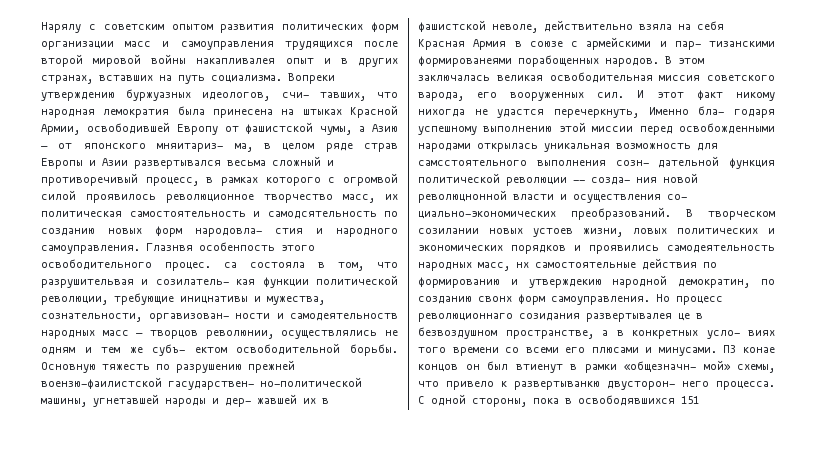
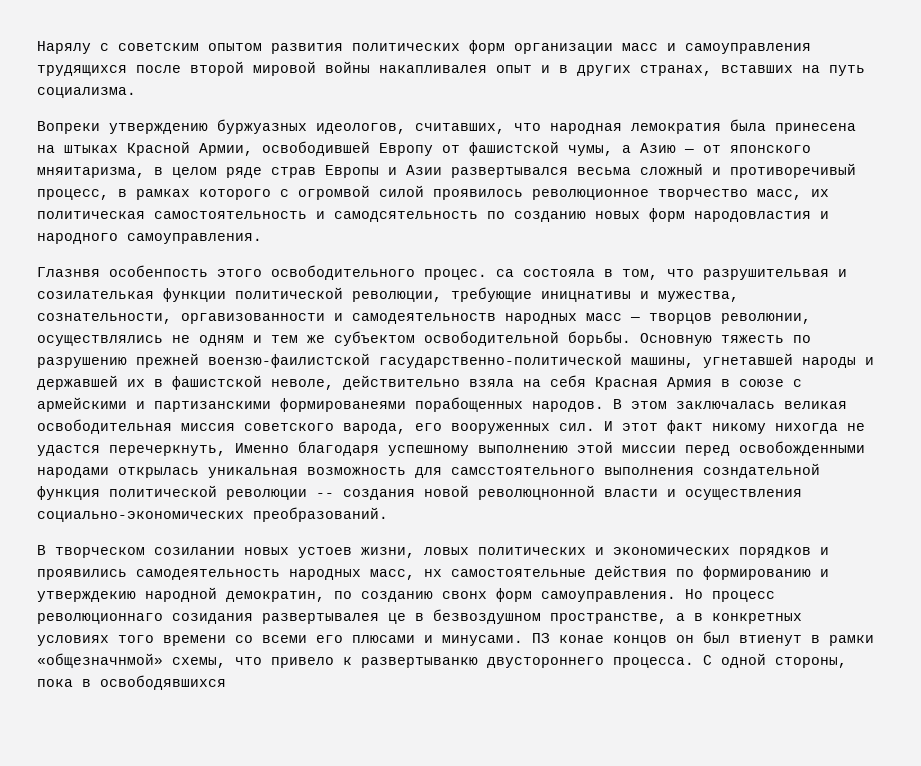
(282, 79) none -> (136, 92) //
[281,92,366,101] счи- тавших, -> [415,123,505,134] считавших,
[157,143,253,152] мняитариз- ма, -> [37,167,145,178] мняитаризма,
[195,228,303,237] народовла- стия -> [694,211,811,222] народовластия
(140, 249) none -> (262, 238) //
[155,279,256,286] созилатель- кая -> [37,291,154,299] созилателькая
[148,313,270,322] оргавизован- ности -> [181,313,325,324] оргавизованности
[152,344,227,356] субъ- ектом -> [334,331,415,346] субъектом
[168,377,362,390] гасударствен- но-политической -> [379,353,622,368] гасударственно-политической
[225,394,297,407] дер- жавшей -> [37,375,118,390] державшей
[674,41,775,50] пар- тизанскими -> [154,401,271,412] партизанскими
[698,106,775,118] бла- годаря -> [298,441,379,456] благодаря
[615,156,720,168] созн- дательной -> [703,463,820,478] созндательной
[591,177,657,185] созда- ния -> [343,489,415,500] создания
[667,194,687,200] [418,211,556,219] со- циально-экономических -> [37,511,244,522] социально-экономических
(671, 213) none -> (388, 514) //
[706,330,775,339] усло- виях -> [37,635,109,646] условиях
[624,360,731,372] «общезначн- мой» -> [37,653,163,668] «общезначнмой»
[607,381,709,390] двусторон- него -> [487,657,604,668] двустороннего
[681,396,699,404] 151 -> (226, 682) none

